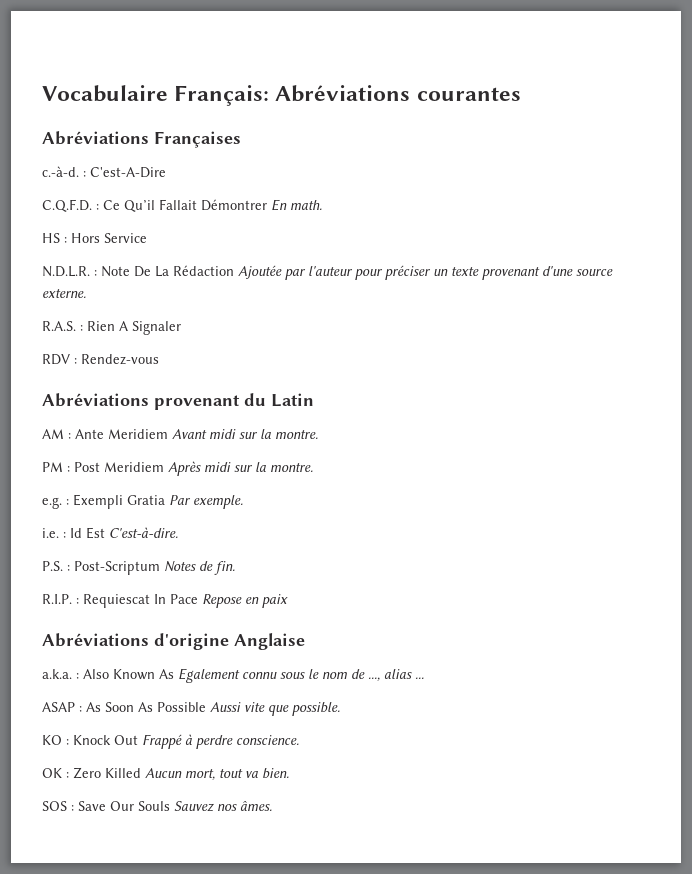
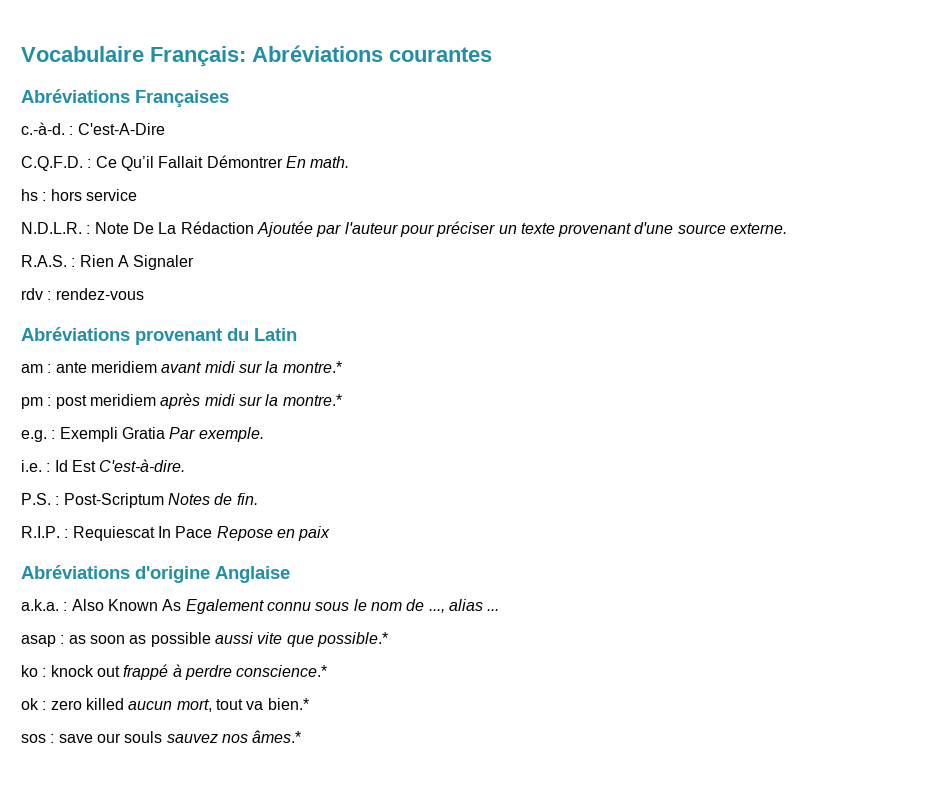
[42,233,147,243] HS : Hors Service -> [21,189,137,201] hs : hors service
[42,354,159,365] RDV : Rendez-vous -> [21,288,144,300] rdv : rendez-vous
[42,429,318,439] [42,461,313,476] AM : Ante Meridiem Avant midi sur la montre. // PM : Post Meridiem Après midi sur la montre. -> [21,361,342,373] [21,393,342,409] am : ante meridiem avant midi sur la montre.* // pm : post meridiem après midi sur la montre.*
[42,702,340,716] [42,734,299,749] [42,767,289,780] [42,801,272,812] ASAP : As Soon As Possible Aussi vite que possible. // KO : Knock Out Frappé à perdre conscience. // OK : Zero Killed Aucun mort, tout va bien. // SOS : Save Our Souls Sauvez nos âmes. -> [21,632,388,647] [21,664,328,680] [21,698,309,712] [21,730,302,743] asap : as soon as possible aussi vite que possible.* // ko : knock out frappé à perdre conscience.* // ok : zero killed aucun mort, tout va bien.* // sos : save our souls sauvez nos âmes.*

